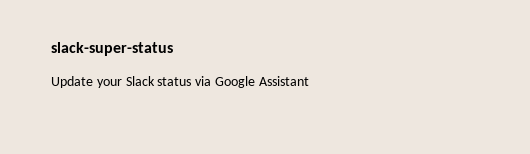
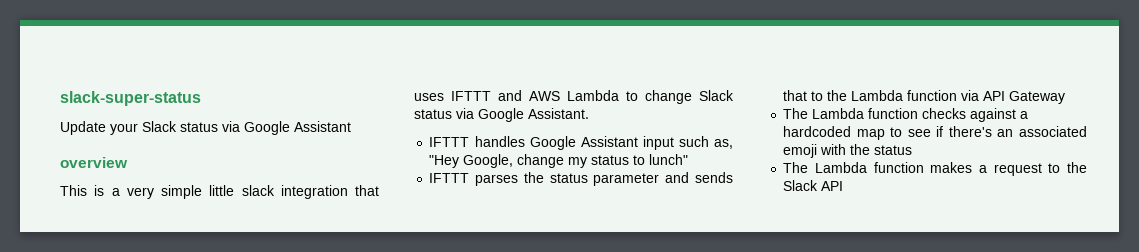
(309, 81) none -> [60,157,128,168] [60,185,379,199] [414,90,734,104] [414,108,589,122] [429,136,733,150] [429,154,689,168] [429,172,733,186] [783,90,1066,104] [783,108,1029,122] [783,126,1087,140] [783,144,913,158] [783,162,1087,176] [783,180,844,191] // overview // This is a very simple little slack integration that uses IFTTT and AWS Lambda to change Slack status via Google Assistant. // IFTTT handles Google Assistant input such as, "Hey Google, change my status to lunch" // IFTTT parses the status parameter and sends that to the Lambda function via API Gateway // The Lambda function checks against a hardcoded map to see if there's an associated emoji with the status // The Lambda function makes a request to the Slack API

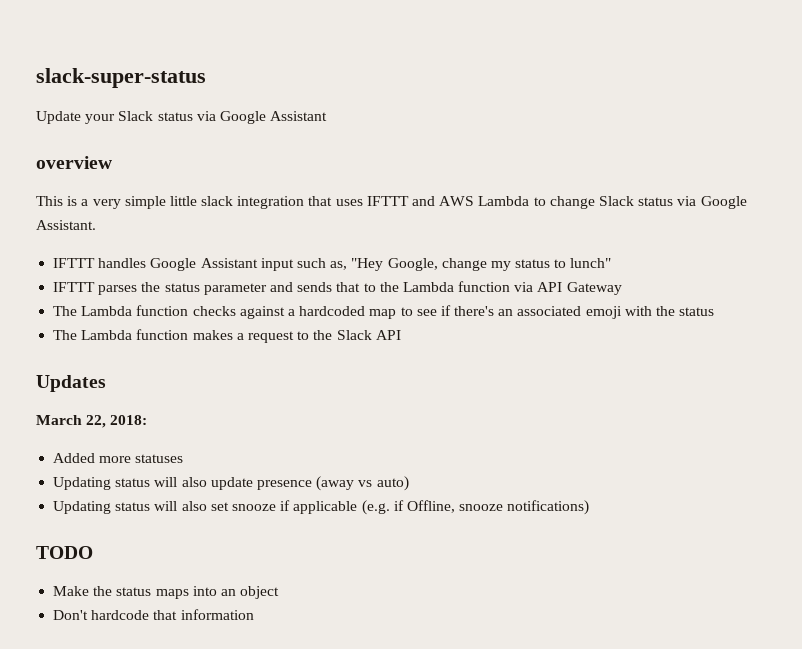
(844, 186) none -> [36,375,106,392] [36,415,148,428] [53,453,184,463] [53,476,409,491] [53,500,590,515] [36,546,93,559] [53,586,280,599] [53,609,254,620] // Updates // March 22, 2018: // Added more statuses // Updating status will also update presence (away vs auto) // Updating status will also set snooze if applicable (e.g. if Offline, snooze notifications) // TODO // Make the status maps into an object // Don't hardcode that information

